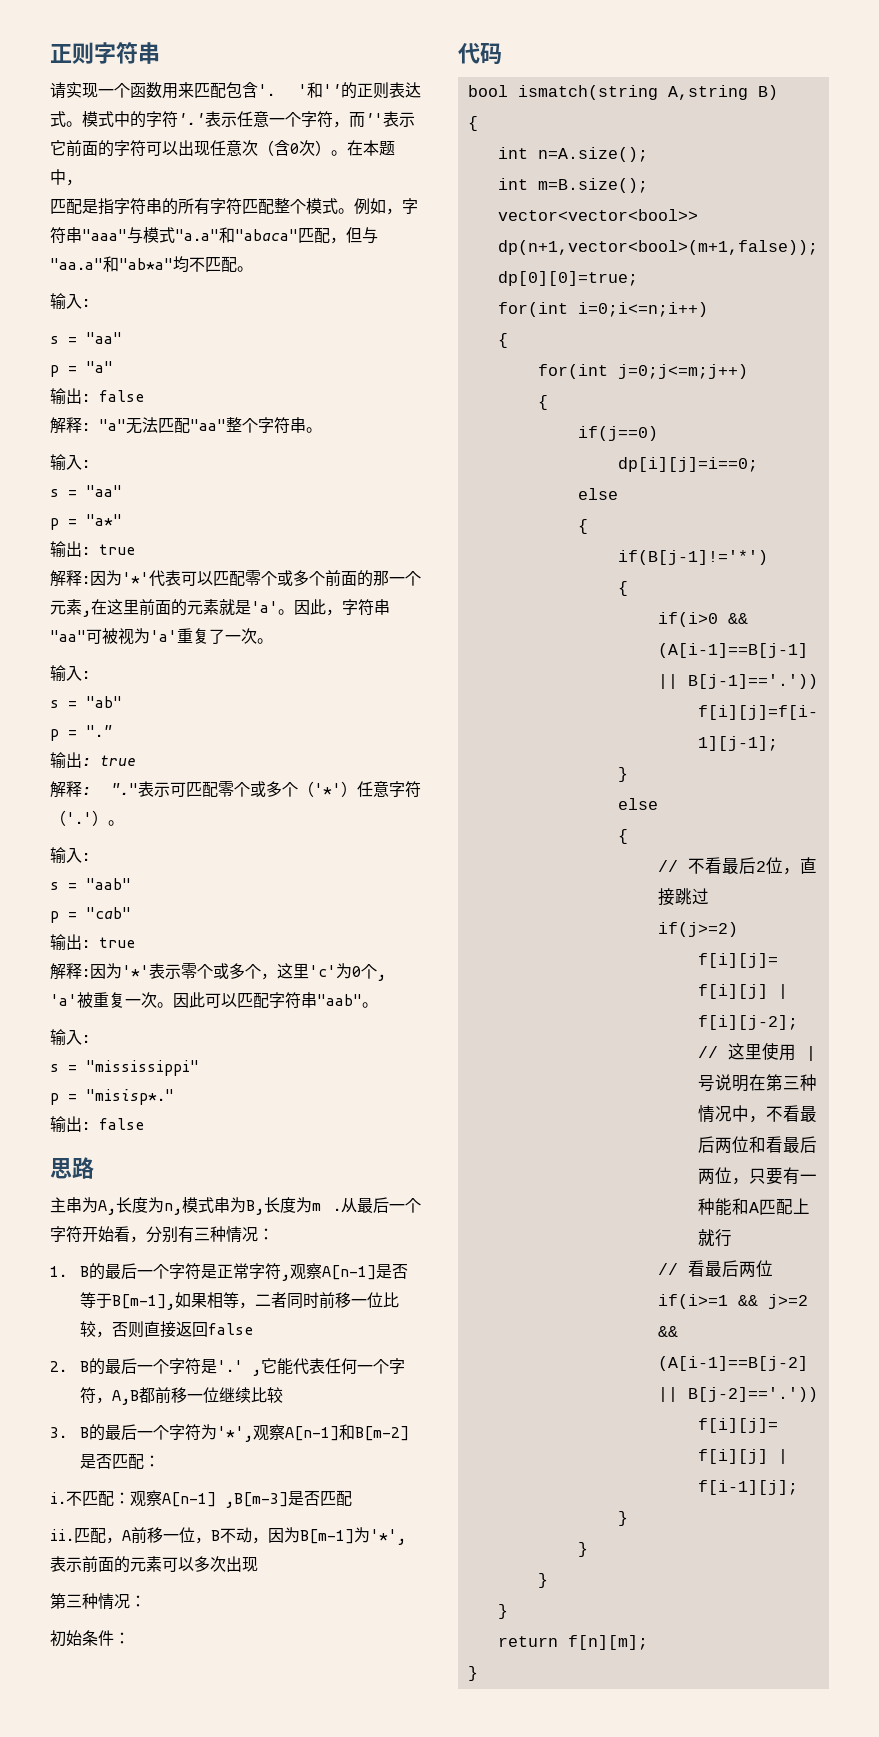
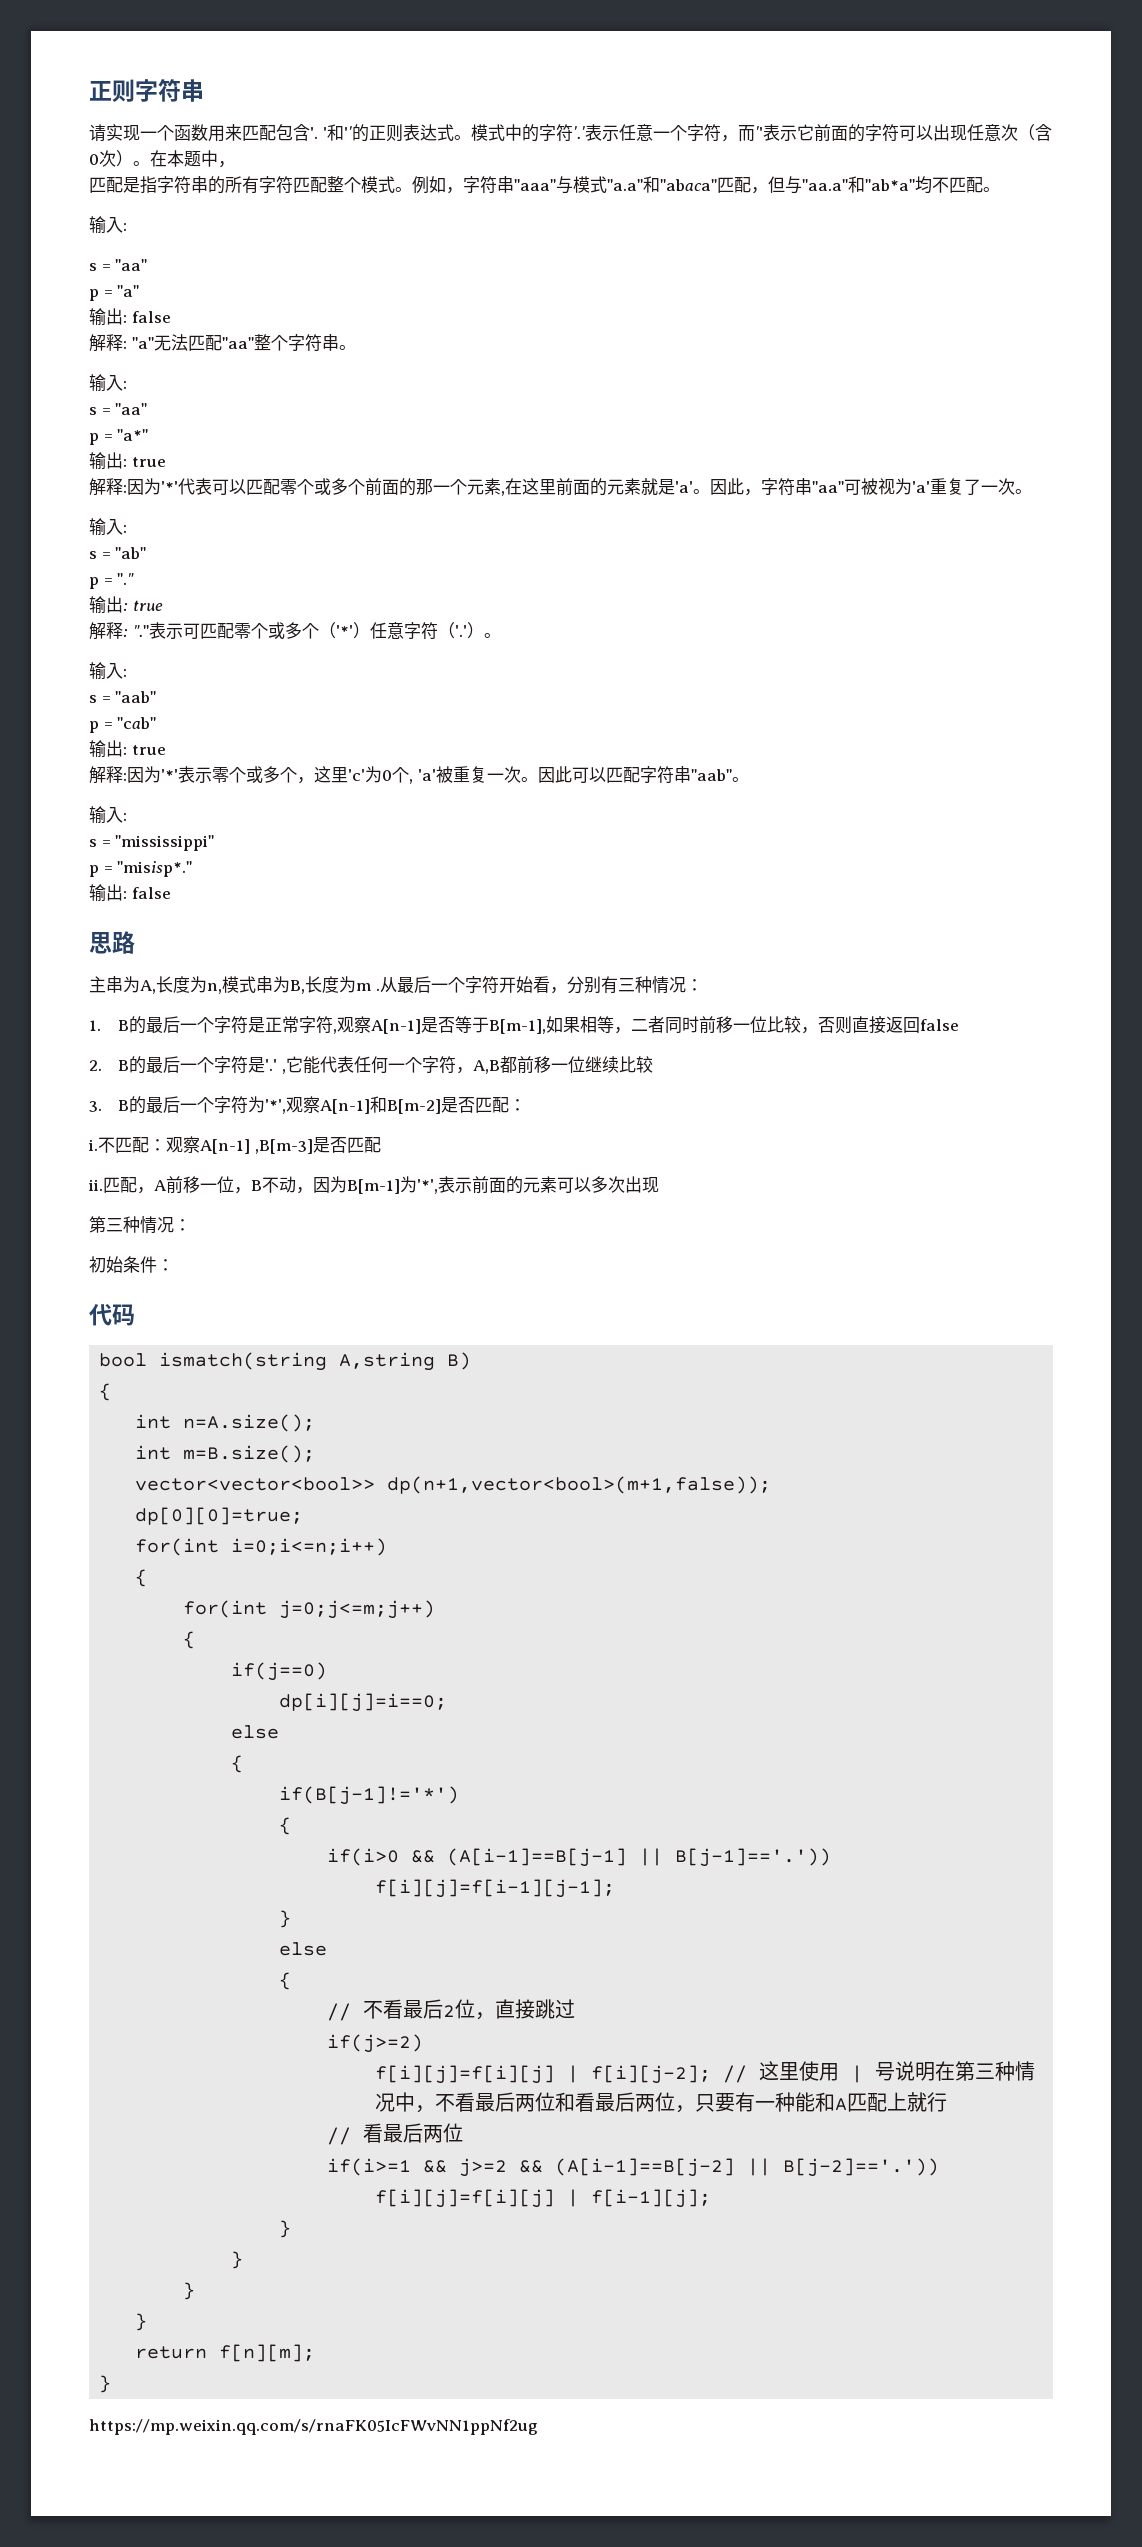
(478, 1673) none -> [89,2419,538,2435] // https://mp.weixin.qq.com/s/rnaFK05IcFWvNN1ppNf2ug

